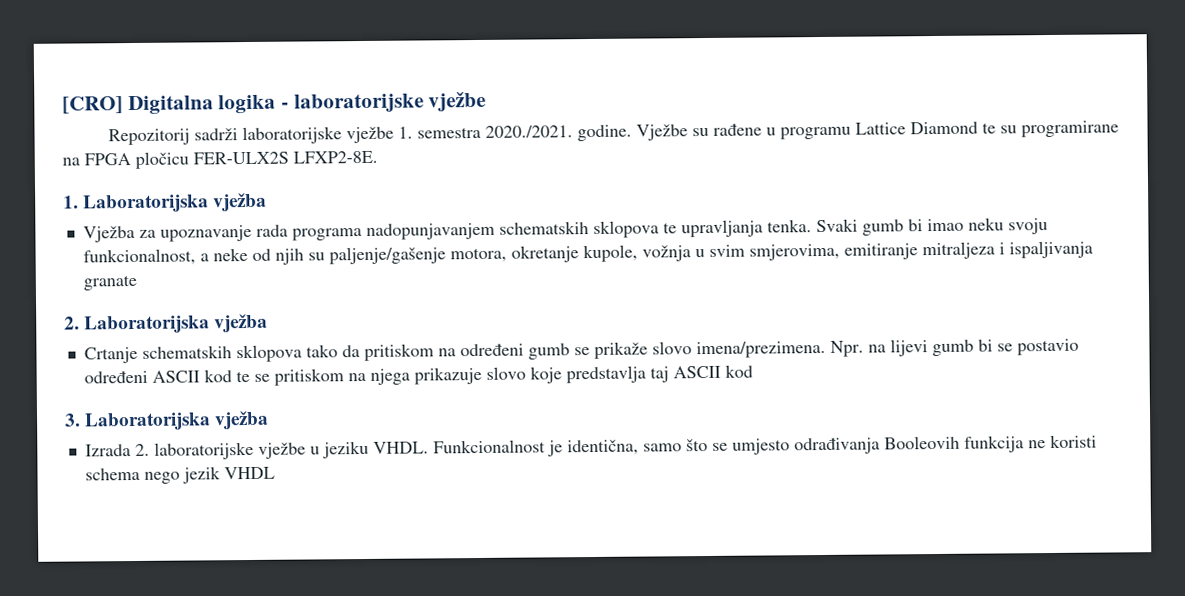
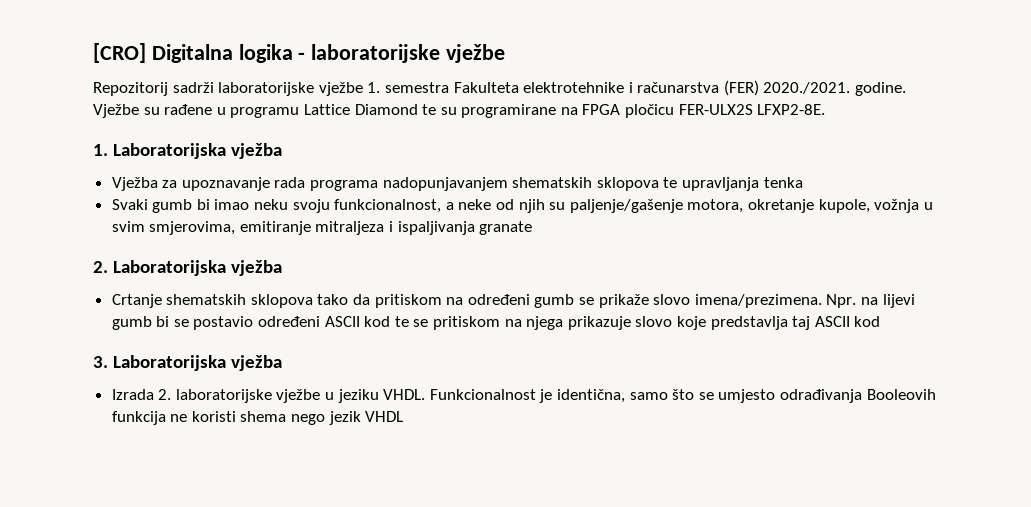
(481, 132) none -> [453,80,759,96] Fakulteta elektrotehnike i računarstva (FER)
[498,221,589,235] schematskih -> [512,177,593,188] shematskih
[766,219,812,233] tenka. -> [763,177,803,188] tenka //
[141,345,232,359] schematskih -> [166,294,247,305] shematskih
[84,467,140,481] schema -> [240,411,287,422] shema

